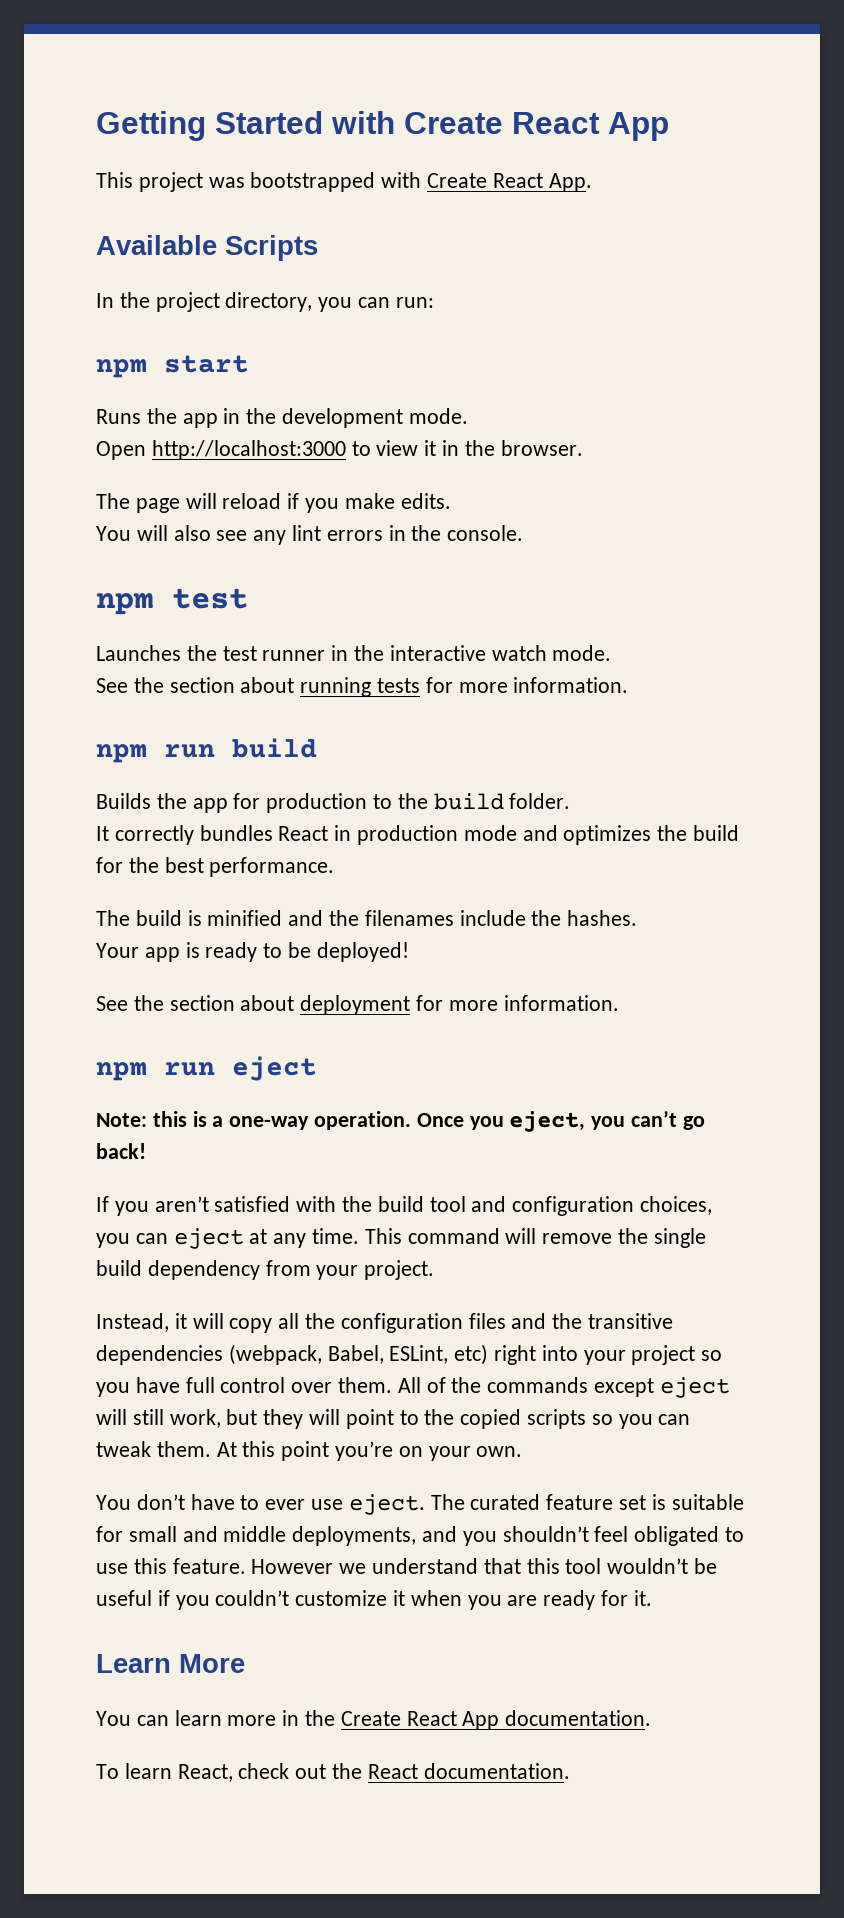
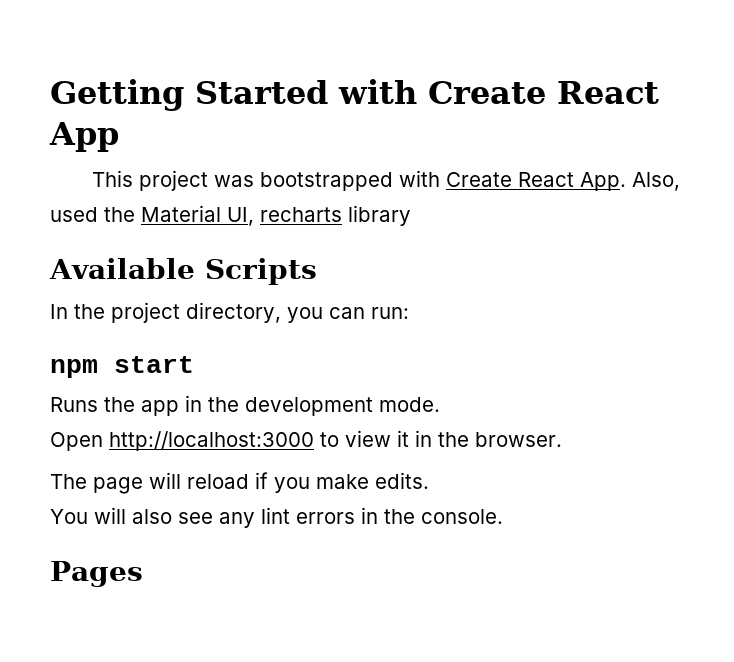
(592, 182) none -> [631,172,680,191] [50,205,411,226] Also, used the Material UI, recharts library
[96,588,248,615] [96,645,612,661] [96,677,629,697] [96,738,317,763] [96,793,571,813] [96,825,740,845] [96,857,335,877] [96,910,638,926] [96,942,409,962] [96,995,619,1015] [96,1056,317,1081] [96,1111,705,1132] [96,1143,146,1159] [96,1196,713,1216] [96,1228,706,1249] [96,1260,435,1280] [96,1313,674,1333] [96,1344,723,1365] [96,1377,730,1398] [96,1409,691,1429] [96,1441,523,1461] [96,1494,744,1515] [96,1526,745,1546] [96,1558,718,1574] [96,1590,652,1610] [96,1654,245,1673] [96,1710,652,1730] [96,1763,570,1782] npm test // Launches the test runner in the interactive watch mode. // See the section about running tests for more information. // npm run build // Builds the app for production to the build folder. // It correctly bundles React in production mode and optimizes the build for the best performance. // The build is minified and the filenames include the hashes. // Your app is ready to be deployed! // See the section about deployment for more information. // npm run eject // Note: this is a one-way operation. Once you eject, you can’t go back! // If you aren’t satisfied with the build tool and configuration choices, you can eject at any time. This command will remove the single build dependency from your project. // Instead, it will copy all the configuration files and the transitive dependencies (webpack, Babel, ESLint, etc) right into your project so you have full control over them. All of the commands except eject will still work, but they will point to the copied scripts so you can tweak them. At this point you’re on your own. // You don’t have to ever use eject. The curated feature set is suitable for small and middle deployments, and you shouldn’t feel obligated to use this feature. However we understand that this tool wouldn’t be useful if you couldn’t customize it when you are ready for it. // Learn More // You can learn more in the Create React App documentation. // To learn React, check out the React documentation. -> [50,561,143,587] Pages

